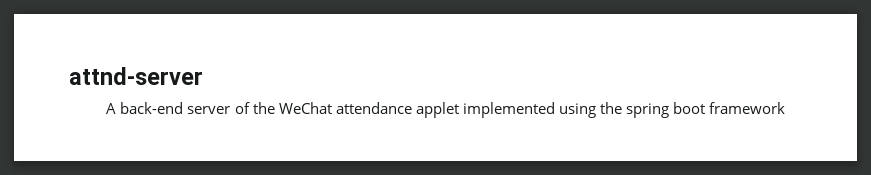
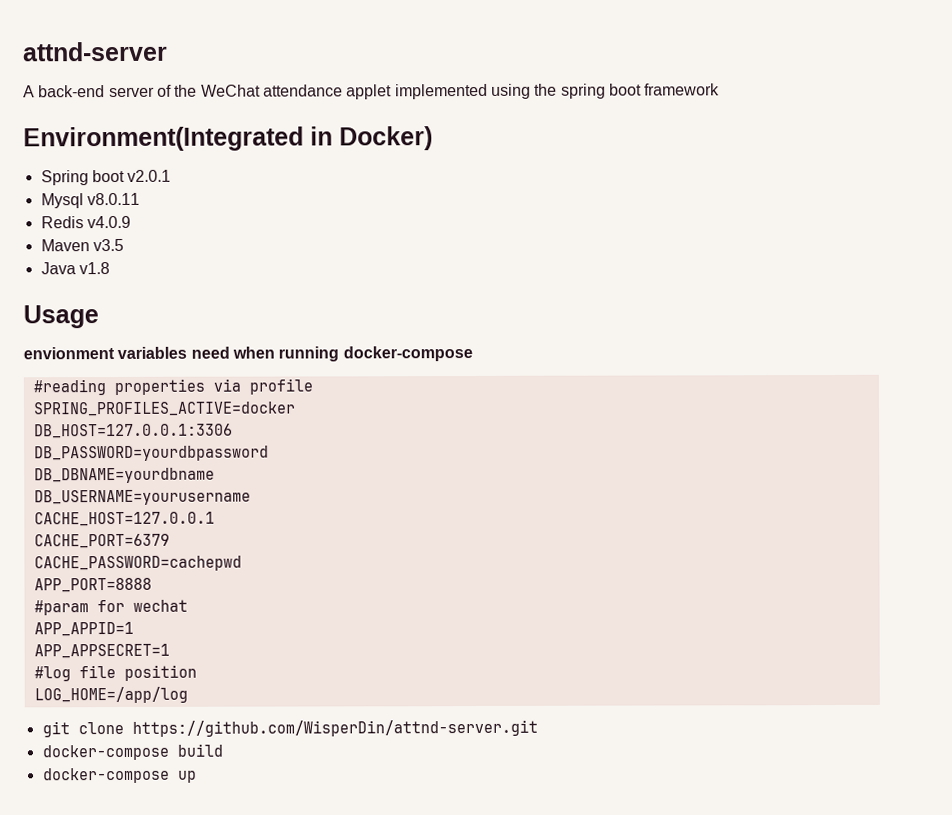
(786, 108) none -> [23,126,433,152] [40,169,172,186] [40,192,140,209] [40,215,131,229] [40,238,124,252] [40,262,110,275] [23,305,99,329] [23,346,473,362] [32,378,313,396] [32,401,296,417] [33,423,233,439] [33,445,269,462] [33,467,215,484] [33,489,251,506] [33,511,215,527] [33,533,170,549] [33,555,242,572] [33,577,152,593] [33,599,188,616] [33,621,134,637] [33,643,170,659] [33,664,197,682] [33,686,188,704] [41,719,538,738] [41,743,223,761] [42,767,197,784] // Environment(Integrated in Docker) // Spring boot v2.0.1 // Mysql v8.0.11 // Redis v4.0.9 // Maven v3.5 // Java v1.8 // Usage // envionment variables need when running docker-compose // #reading properties via profile // SPRING_PROFILES_ACTIVE=docker // DB_HOST=127.0.0.1:3306 // DB_PASSWORD=yourdbpassword // DB_DBNAME=yourdbname // DB_USERNAME=yourusername // CACHE_HOST=127.0.0.1 // CACHE_PORT=6379 // CACHE_PASSWORD=cachepwd // APP_PORT=8888 // #param for wechat // APP_APPID=1 // APP_APPSECRET=1 // #log file position // LOG_HOME=/app/log // git clone https://github.com/WisperDin/attnd-server.git // docker-compose build // docker-compose up

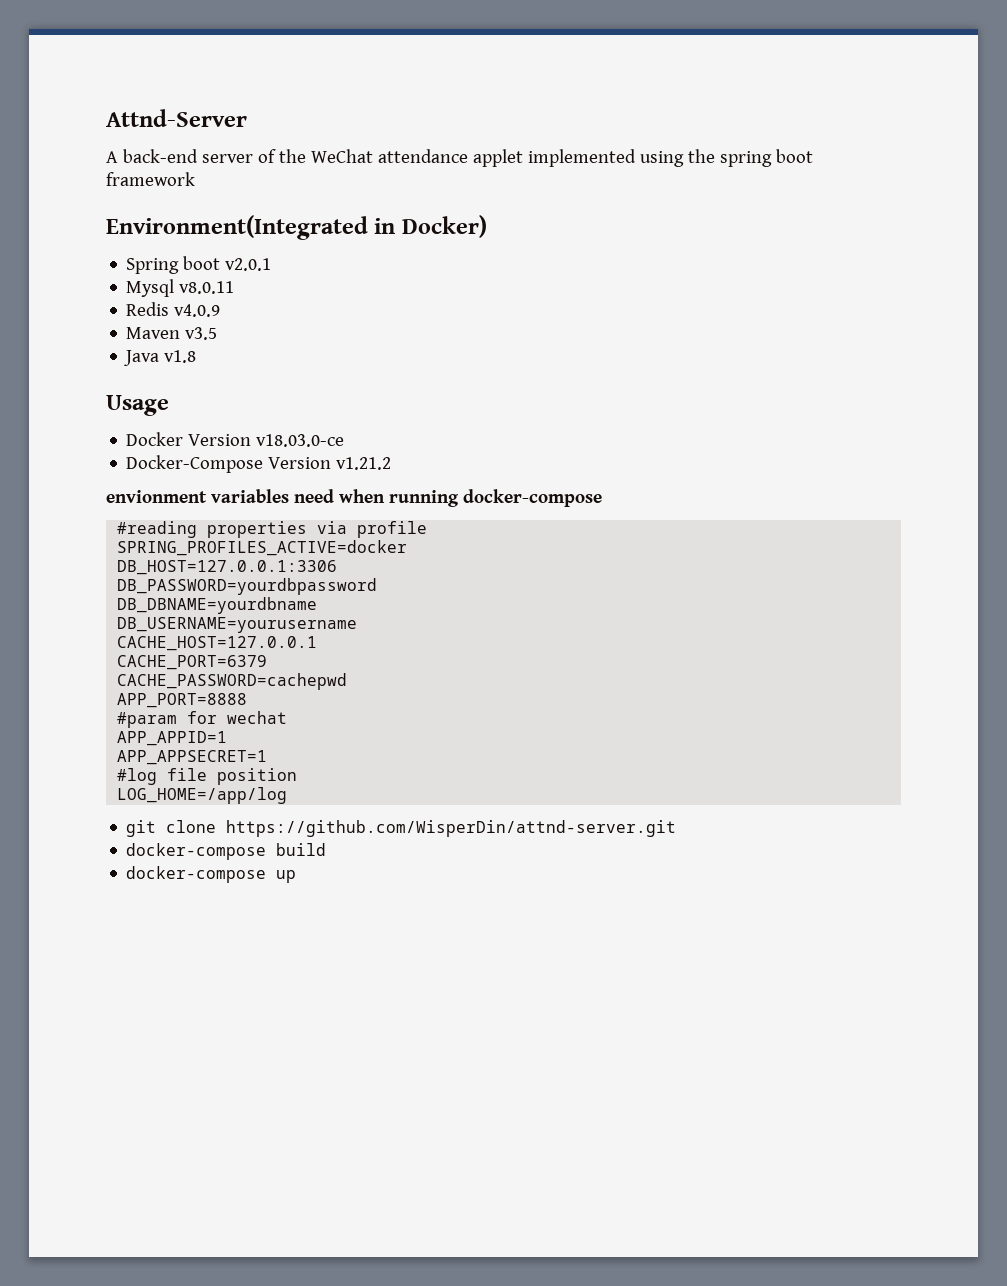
[22,41,168,62] attnd-server -> [106,109,247,127] Attnd-Server
(99, 317) none -> [126,432,345,447] [126,455,392,473] // Docker Version v18.03.0-ce // Docker-Compose Version v1.21.2

